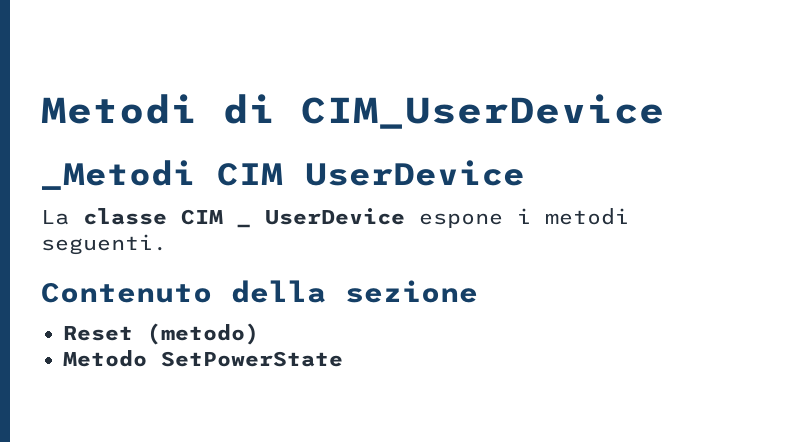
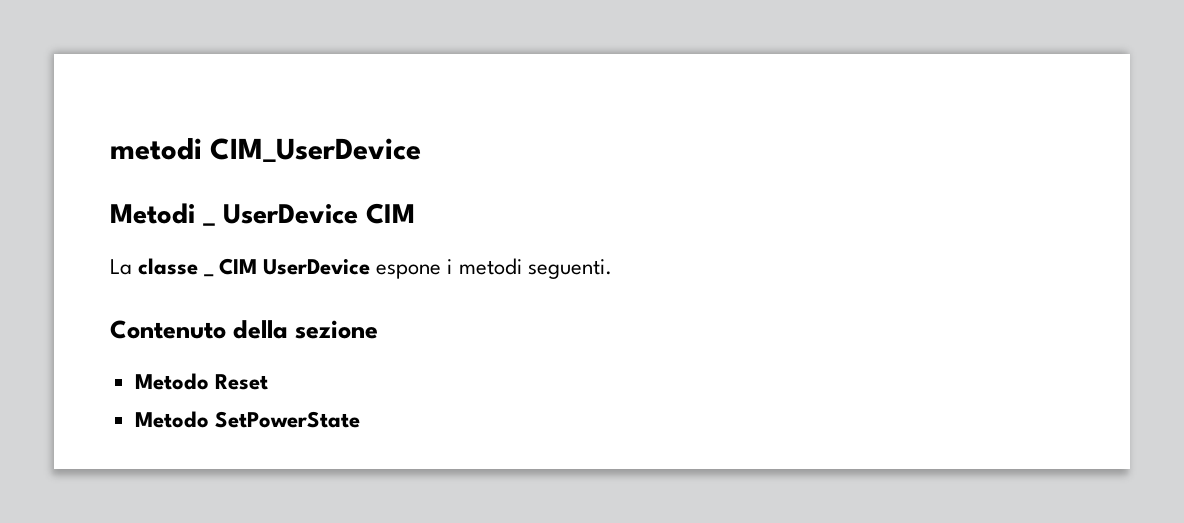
[41,94,275,124] Metodi di -> [110,138,202,160] metodi
[41,160,525,190] _Metodi CIM UserDevice -> [110,203,415,226] Metodi _ UserDevice CIM
[181,209,251,228] CIM _ -> [204,258,258,277] _ CIM
(478, 291) none -> [134,373,209,390] Metodo
[147,323,259,345] (metodo) -> (268, 382) none

